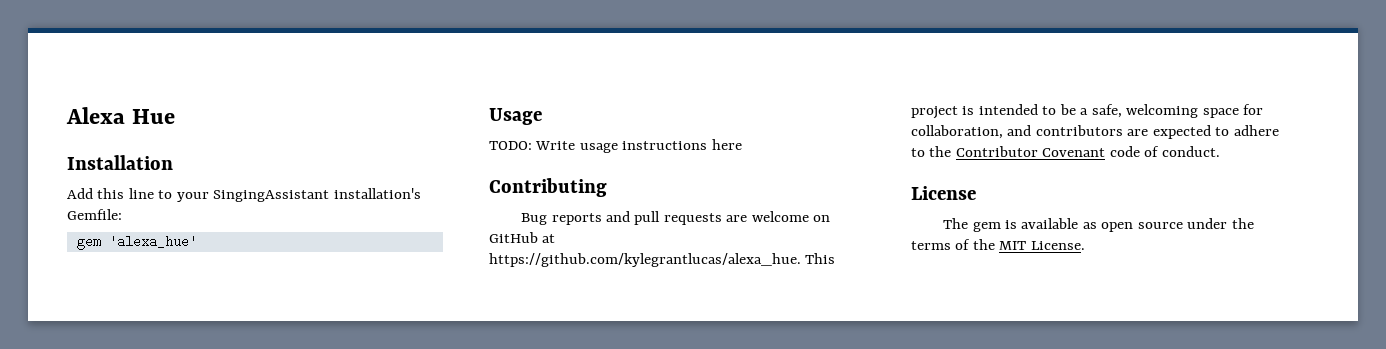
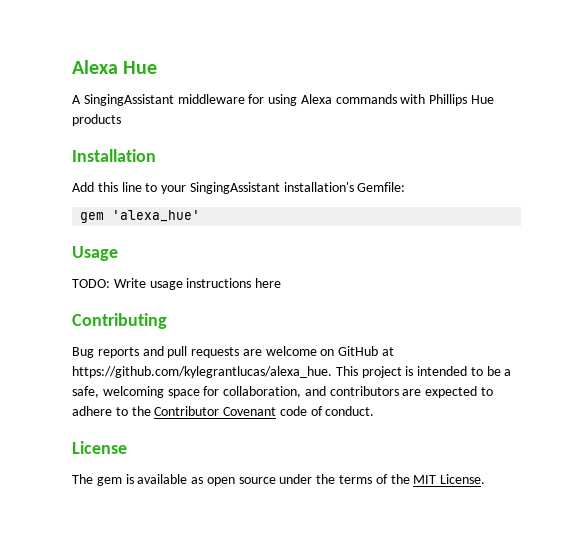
(176, 116) none -> [72,94,495,106] [72,114,121,126] // A SingingAssistant middleware for using Alexa commands with Phillips Hue products

